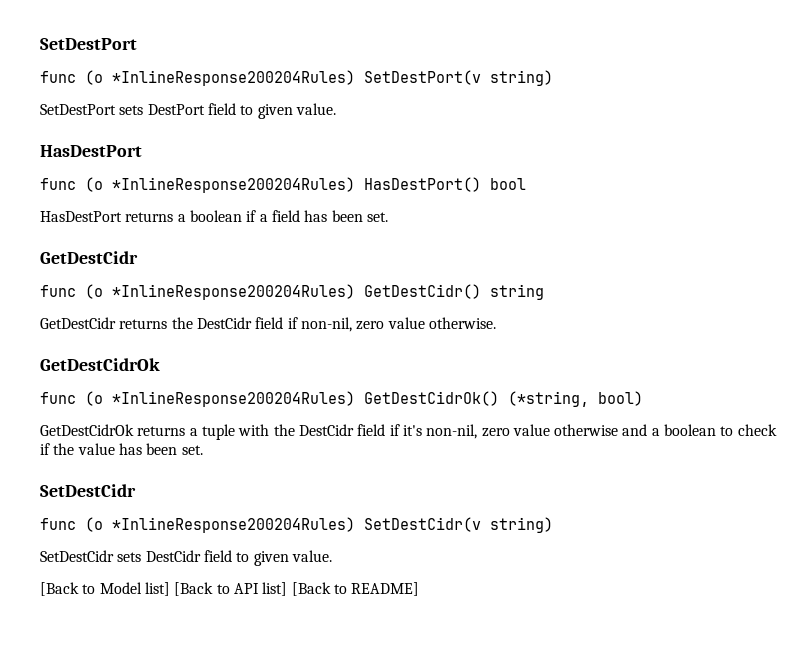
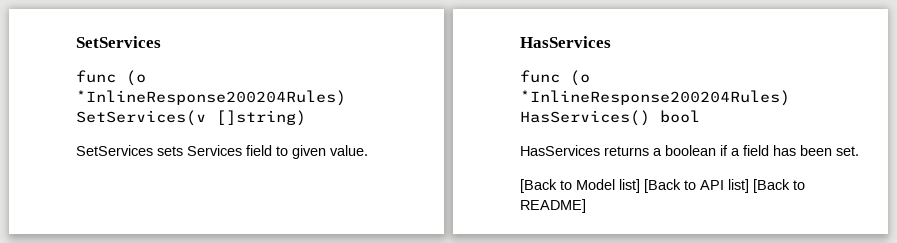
[40,38,137,50] [40,70,553,86] [40,103,336,119] [40,145,142,157] [40,177,481,193] SetDestPort // func (o *InlineResponse200204Rules) SetDestPort(v string) // SetDestPort sets DestPort field to given value. // HasDestPort // func (o *InlineResponse200204Rules) HasDestPort() -> [76,36,161,48] [76,70,146,86] [76,90,346,106] [76,110,306,126] [76,145,368,159] [520,36,611,48] [520,70,590,86] [520,90,790,106] [520,110,650,126] SetServices // func (o *InlineResponse200204Rules) SetServices(v []string) // SetServices sets Services field to given value. // HasServices // func (o *InlineResponse200204Rules) HasServices()
[40,211,122,222] HasDestPort -> [520,145,600,156] HasServices
[40,251,138,264] [40,284,544,300] [40,317,496,332] [40,358,160,371] [40,391,643,407] [40,424,777,440] [40,443,203,455] [40,484,136,497] [40,517,553,533] [40,550,332,566] // GetDestCidr // func (o *InlineResponse200204Rules) GetDestCidr() string // GetDestCidr returns the DestCidr field if non-nil, zero value otherwise. // GetDestCidrOk // func (o *InlineResponse200204Rules) GetDestCidrOk() (*string, bool) // GetDestCidrOk returns a tuple with the DestCidr field if it's non-nil, zero value otherwise and a boolean to check if the value has been set. // SetDestCidr // func (o *InlineResponse200204Rules) SetDestCidr(v string) // SetDestCidr sets DestCidr field to given value. -> (859, 151) none

